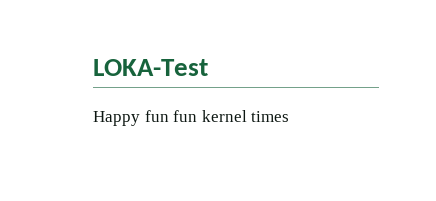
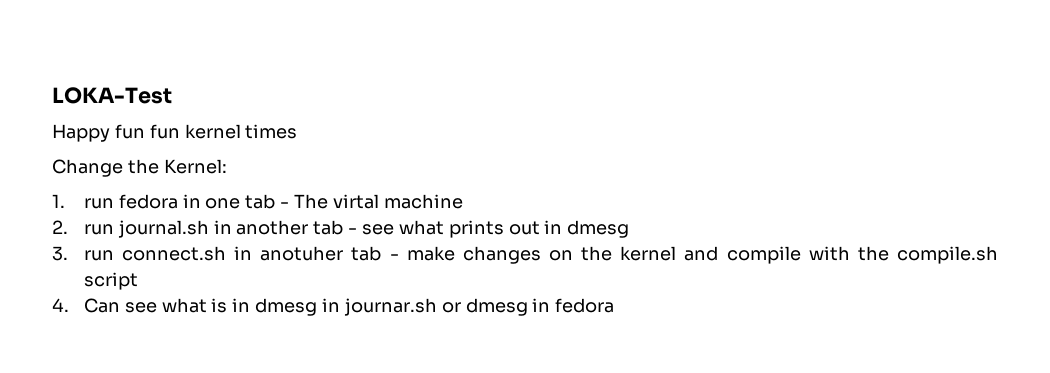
(290, 116) none -> [52,159,227,177] [52,194,463,209] [52,220,630,238] [52,246,999,264] [83,272,138,290] [52,298,615,316] // Change the Kernel: // 1. run fedora in one tab - The virtal machine // 2. run journal.sh in another tab - see what prints out in dmesg // 3. run connect.sh in anotuher tab - make changes on the kernel and compile with the compile.sh script // 4. Can see what is in dmesg in journar.sh or dmesg in fedora

